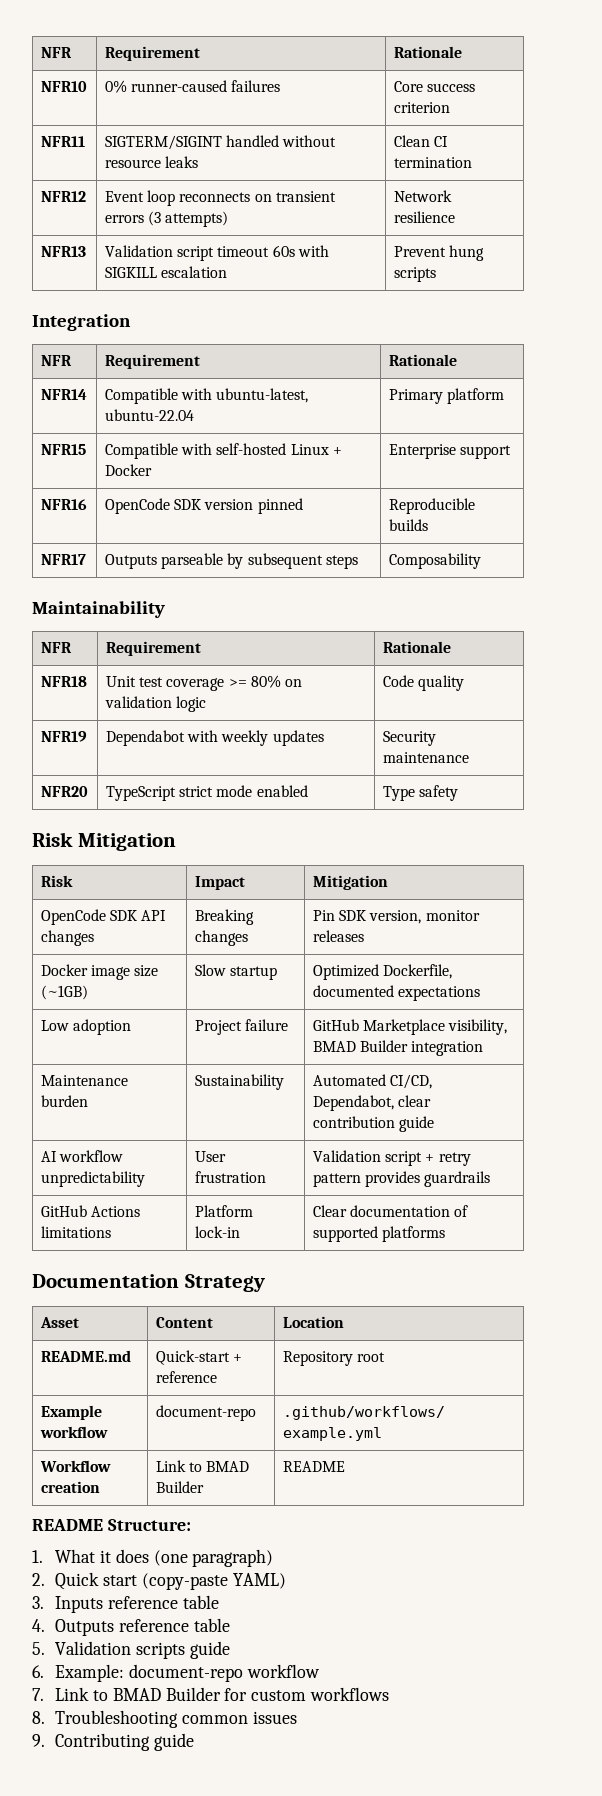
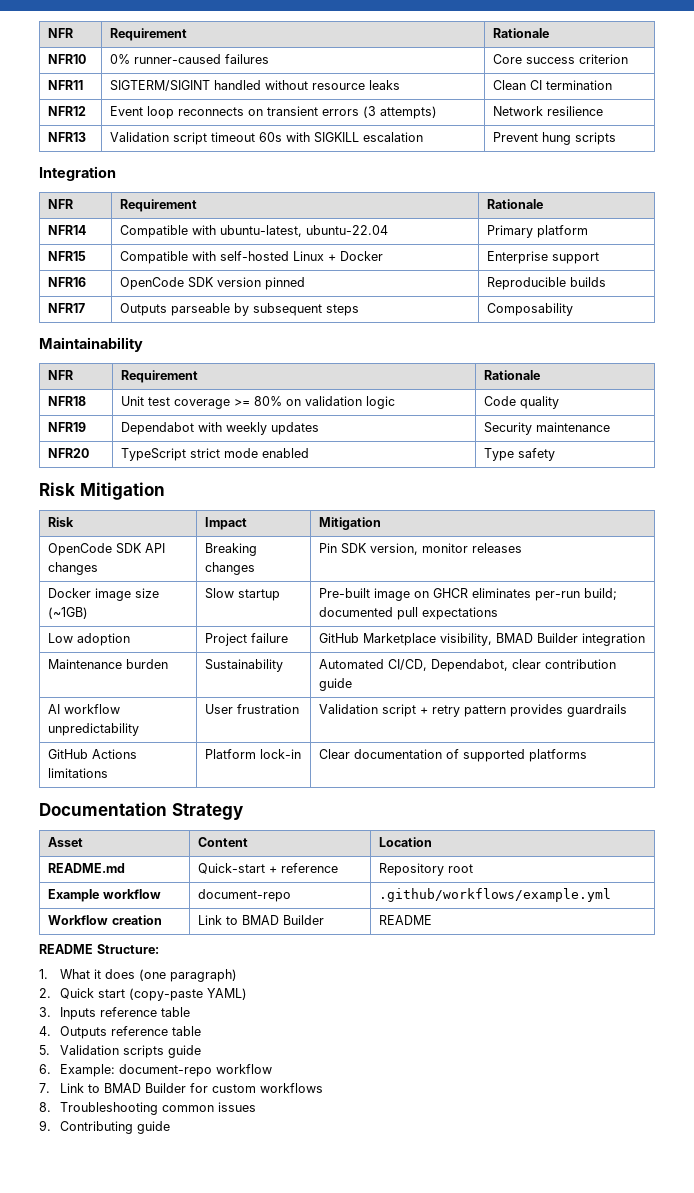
[312,964,453,980] [312,985,394,997] Optimized Dockerfile, documented -> [318,588,617,601] [318,607,418,620] Pre-built image on GHCR eliminates per-run build; documented pull

